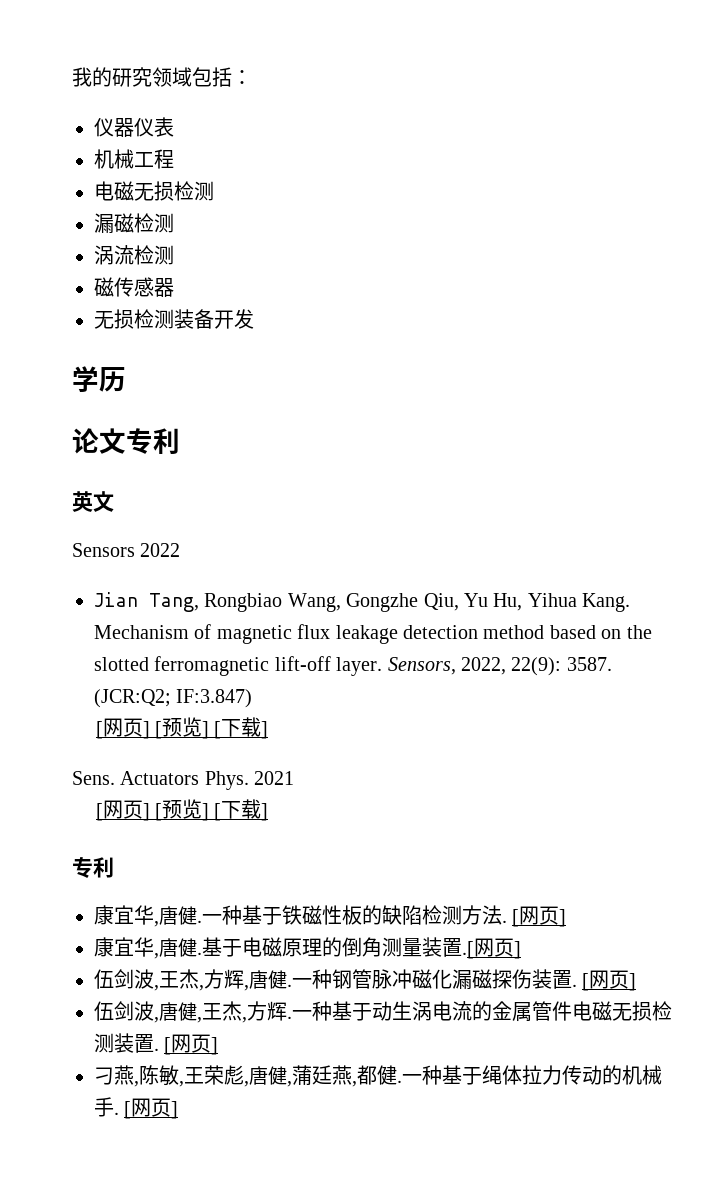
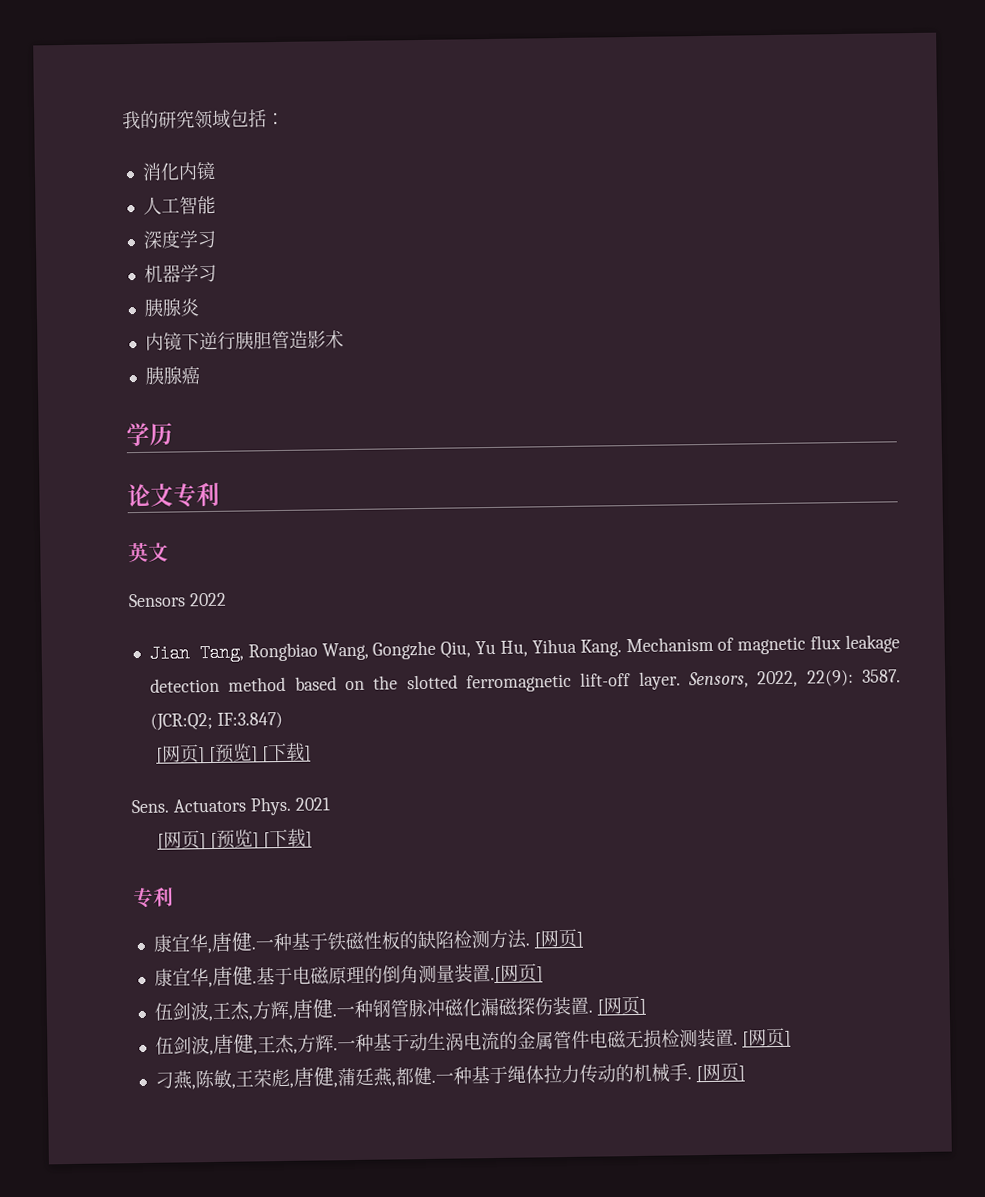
[94,117,174,137] [94,149,174,169] [94,181,214,201] [94,213,174,233] [94,245,174,265] [94,277,174,297] [94,309,254,329] 仪器仪表 // 机械工程 // 电磁无损检测 // 漏磁检测 // 涡流检测 // 磁传感器 // 无损检测装备开发 -> [141,161,216,181] [142,195,216,215] [142,230,217,249] [143,264,217,283] [143,298,200,317] [144,330,344,351] [144,366,200,385] 消化内镜 // 人工智能 // 深度学习 // 机器学习 // 胰腺炎 // 内镜下逆行胰胆管造影术 // 胰腺癌

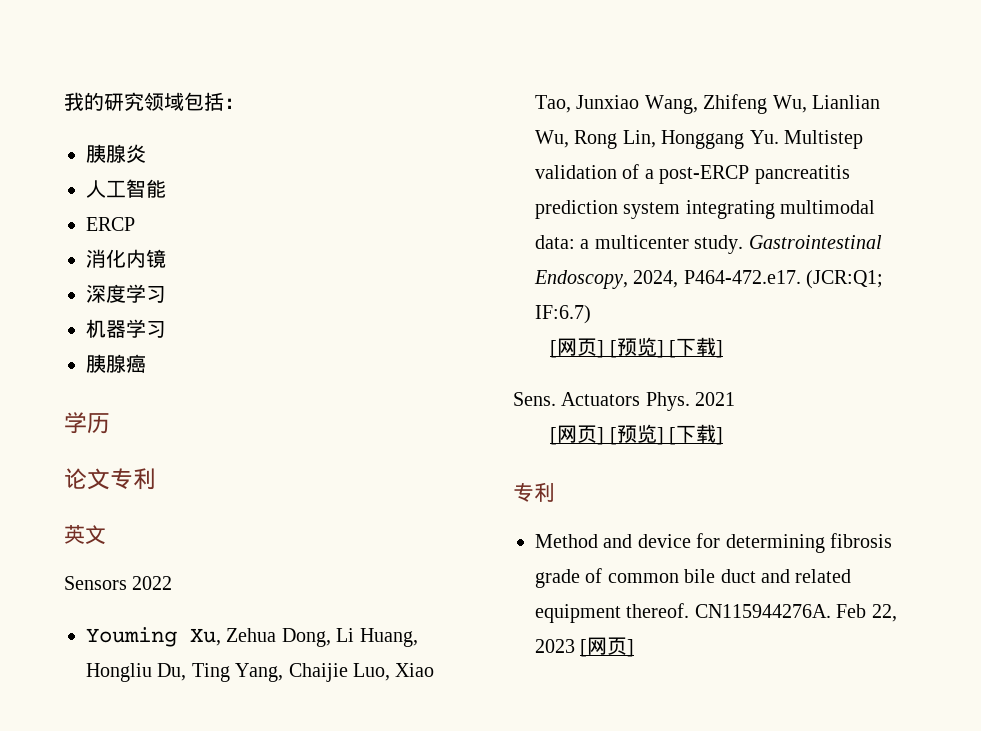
[141,161,216,181] 消化内镜 -> [86,144,146,163] 胰腺炎
(216, 205) none -> [86,217,135,231] [86,249,166,268] // ERCP // 消化内镜
[143,298,200,317] [144,330,344,351] // 胰腺炎 // 内镜下逆行胰胆管造影术 -> (166, 329) none
[148,634,901,663] [149,669,902,693] [149,711,283,731] Jian Tang, Rongbiao Wang, Gongzhe Qiu, Yu Hu, Yihua Kang. Mechanism of magnetic flux leakage detection method based on the slotted ferromagnetic lift-off layer. Sensors, 2022, 22(9): 3587. (JCR:Q2; IF:3.847) -> [86,627,418,647] [86,663,435,682] [535,94,880,114] [535,130,863,149] [535,164,850,184] [535,200,876,219] [535,235,882,254] [534,270,884,289] [535,305,591,324] Youming Xu, Zehua Dong, Li Huang, Hongliu Du, Ting Yang, Chaijie Luo, Xiao Tao, Junxiao Wang, Zhifeng Wu, Lianlian Wu, Rong Lin, Honggang Yu. Multistep validation of a post-ERCP pancreatitis prediction system integrating multimodal data: a multicenter study. Gastrointestinal Endoscopy, 2024, P464-472.e17. (JCR:Q1; IF:6.7)
[152,928,583,954] [153,963,543,988] [153,995,646,1022] [154,1027,791,1056] [154,1063,692,1090] 康宜华,唐健.一种基于铁磁性板的缺陷检测方法. [网页] // 康宜华,唐健.基于电磁原理的倒角测量装置.[网页] // 伍剑波,王杰,方辉,唐健.一种钢管脉冲磁化漏磁探伤装置. [网页] // 伍剑波,唐健,王杰,方辉.一种基于动生涡电流的金属管件电磁无损检测装置. [网页] // 刁燕,陈敏,王荣彪,唐健,蒲廷燕,都健.一种基于绳体拉力传动的机械手. -> [535,533,892,553] [535,568,852,588] [535,603,897,623] [535,639,575,653] Method and device for determining fibrosis grade of common bile duct and related equipment thereof. CN115944276A. Feb 22, 2023

